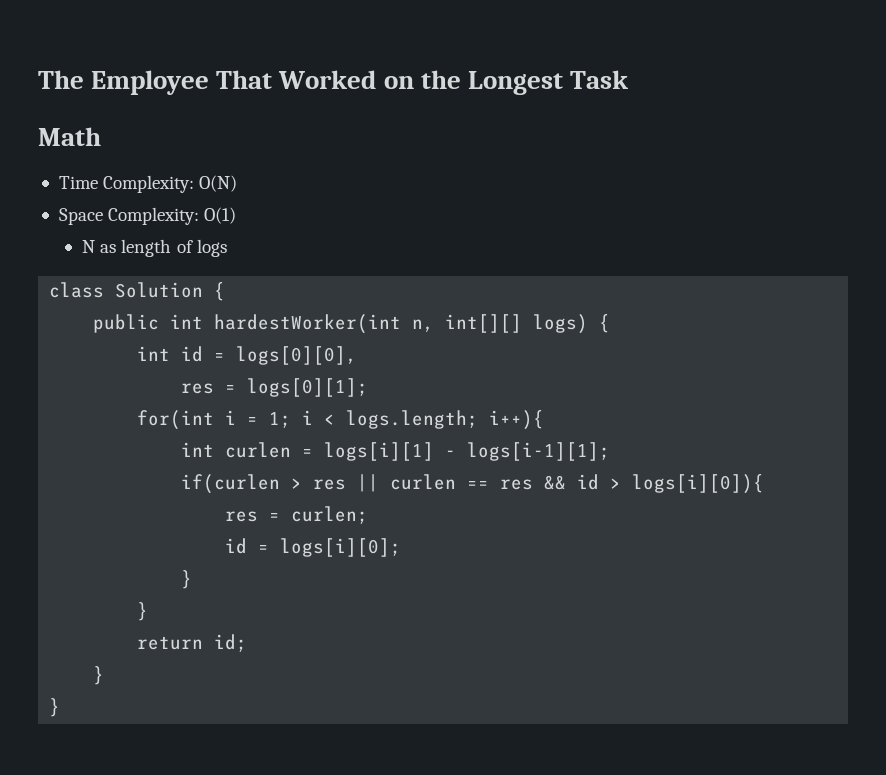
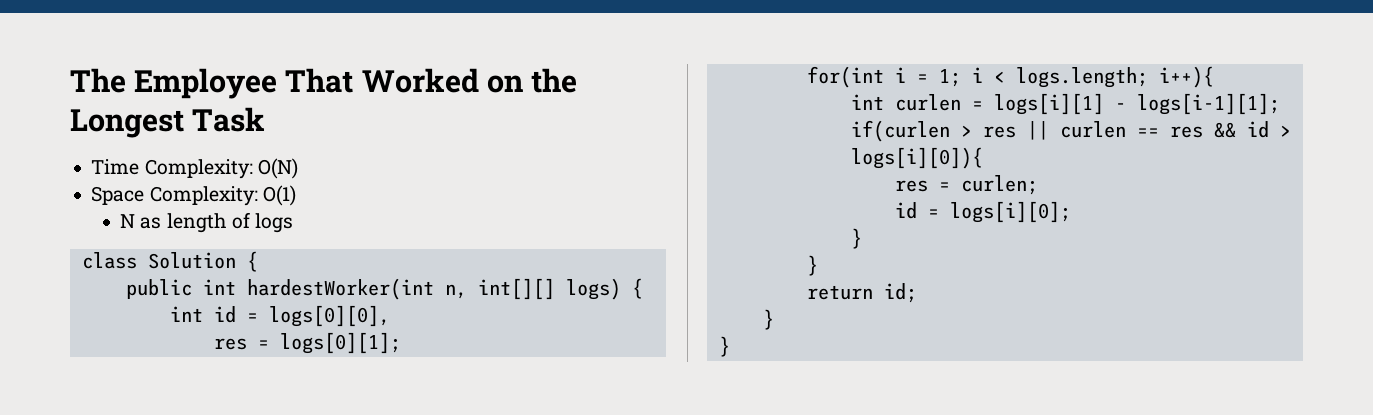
[38,127,101,146] // Math -> (266, 119) none

